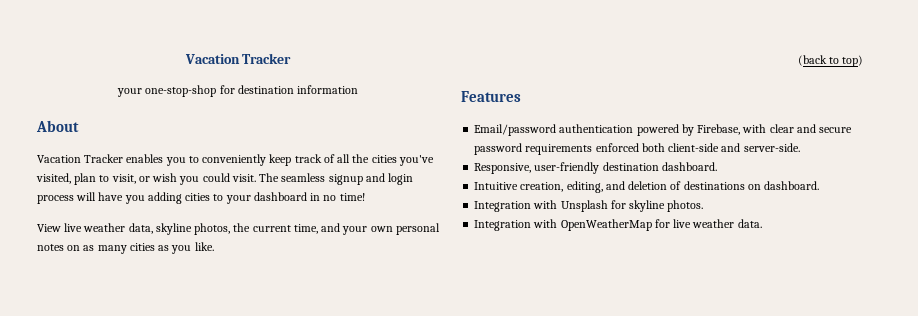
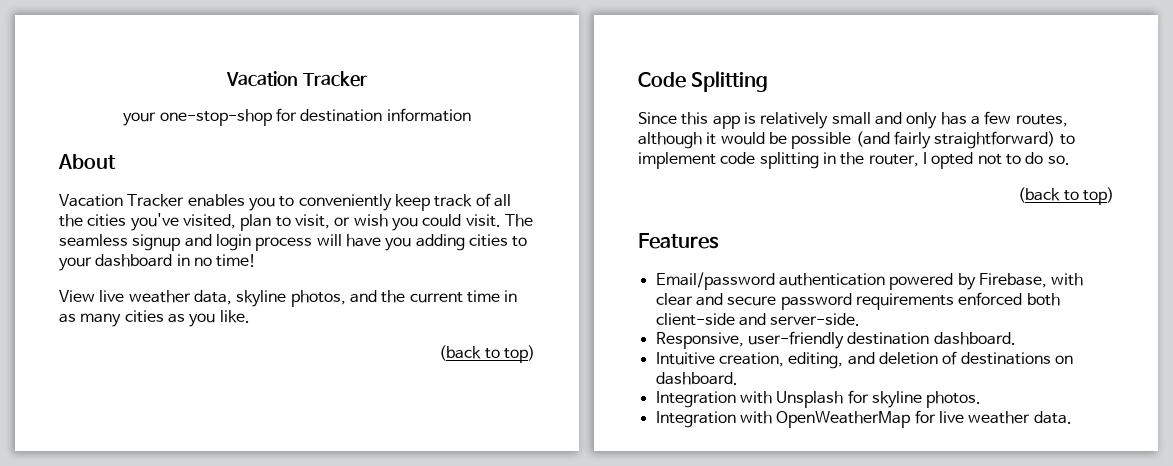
(231, 229) none -> [349,290,377,303] and
[293,223,440,235] [37,244,81,251] time, and your own personal notes on -> [466,290,518,303] time in
(863, 61) none -> [638,71,769,92] [638,111,1068,129] [638,131,1075,149] [638,152,1070,169] [1018,187,1114,205] // Code Splitting // Since this app is relatively small and only has a few routes, although it would be possible (and fairly straightforward) to implement code splitting in the router, I opted not to do so. // (back to top)

